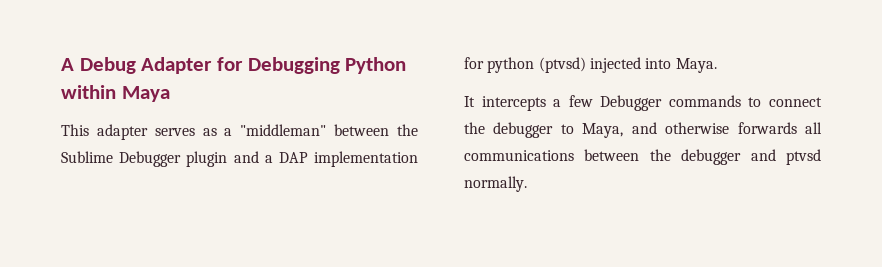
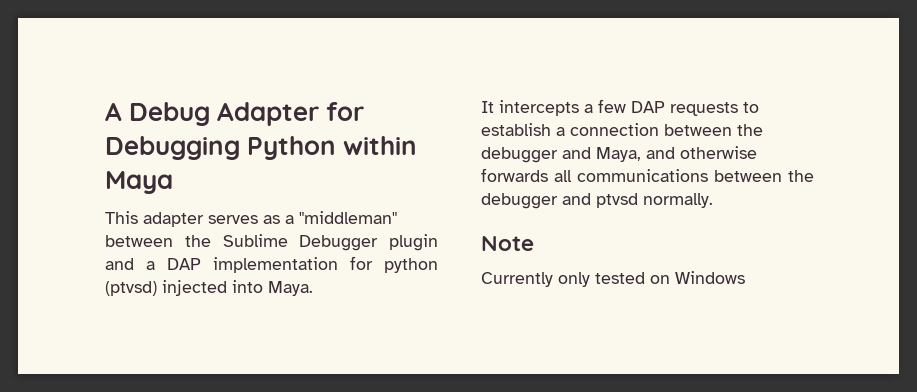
[600,95,822,111] [464,122,574,138] Debugger commands to connect the debugger to -> [631,101,759,116] [481,123,763,136] [481,147,591,163] DAP requests to establish a connection between the debugger and
(527, 184) none -> [481,236,534,251] [481,271,745,287] // Note // Currently only tested on Windows

